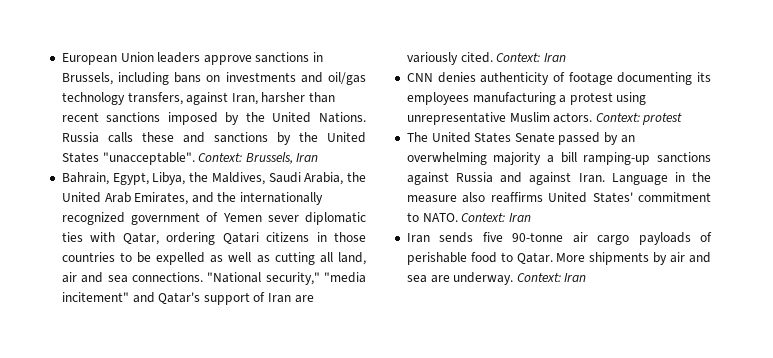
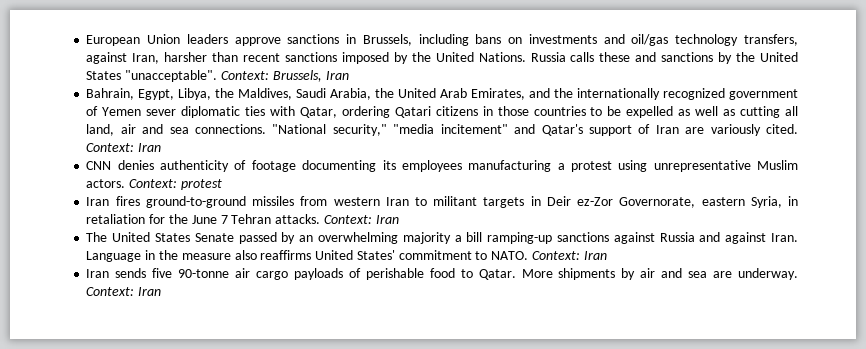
(683, 118) none -> [86,196,799,208] [86,214,399,224] // Iran fires ground-to-ground missiles from western Iran to militant targets in Deir ez-Zor Governorate, eastern Syria, in retaliation for the June 7 Tehran attacks. Context: Iran

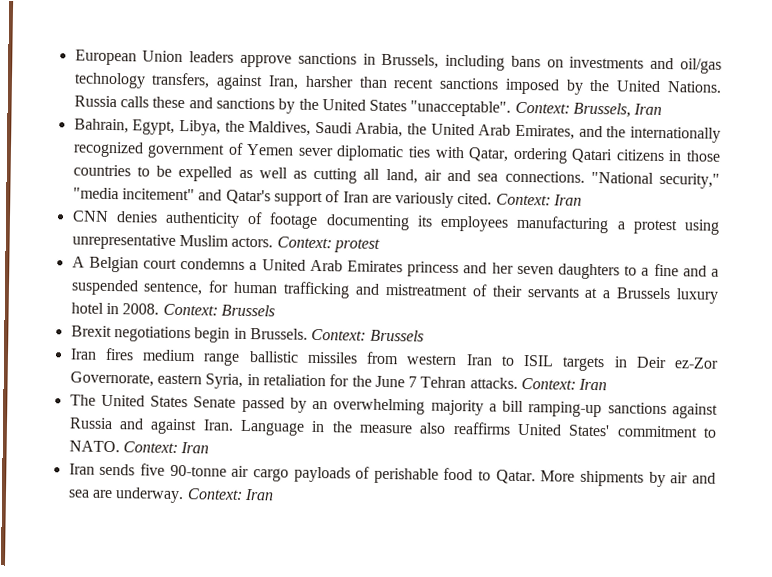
(222, 184) none -> [71,256,720,280] [70,279,719,304] [70,302,275,317] [70,325,424,343] // A Belgian court condemns a United Arab Emirates princess and her seven daughters to a fine and a suspended sentence, for human trafficking and mistreatment of their servants at a Brussels luxury hotel in 2008. Context: Brussels // Brexit negotiations begin in Brussels. Context: Brussels
[145,196,246,208] ground-to-ground -> [142,349,299,366] medium range ballistic
[433,196,478,206] militant -> [523,355,555,367] ISIL

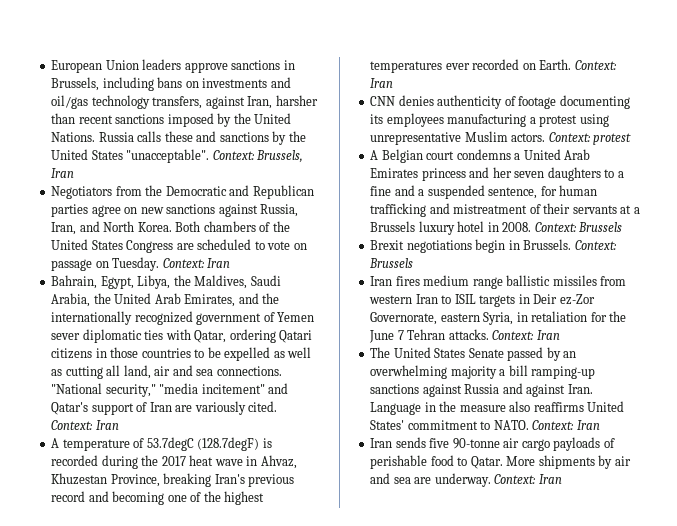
(663, 109) none -> [51,185,314,199] [51,204,299,217] [51,221,290,235] [51,239,307,253] [51,257,231,271] // Negotiators from the Democratic and Republican parties agree on new sanctions against Russia, Iran, and North Korea. Both chambers of the United States Congress are scheduled to vote on passage on Tuesday. Context: Iran
(583, 200) none -> [51,437,272,451] [51,455,297,469] [51,473,295,487] [51,491,265,505] [370,59,617,73] [370,78,394,88] // A temperature of 53.7degC (128.7degF) is recorded during the 2017 heat wave in Ahvaz, Khuzestan Province, breaking Iran's previous record and becoming one of the highest temperatures ever recorded on Earth. Context: Iran

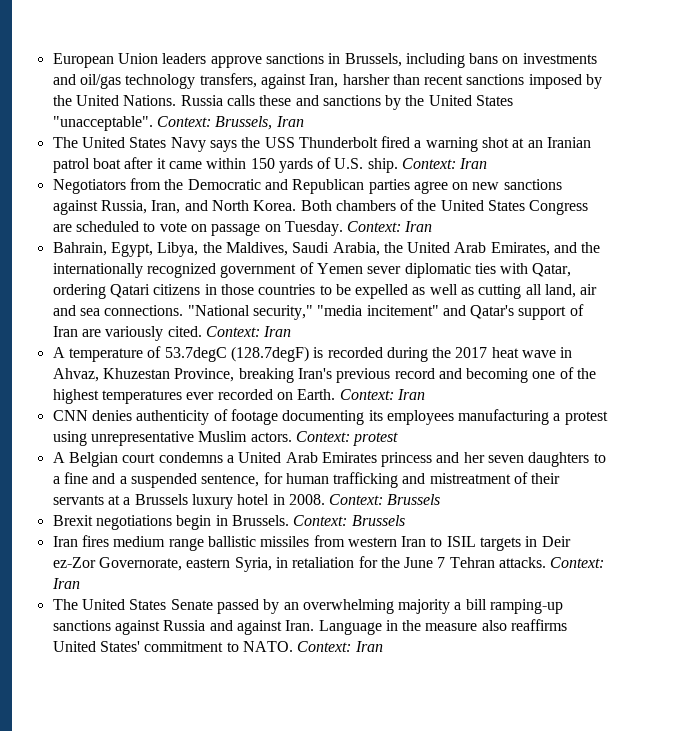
(75, 173) none -> [52,136,592,152] [52,157,488,173] // The United States Navy says the USS Thunderbolt fired a warning shot at an Iranian patrol boat after it came within 150 yards of U.S. ship. Context: Iran
[370,437,615,451] [370,455,631,469] [370,473,562,487] // Iran sends five 90-tonne air cargo payloads of perishable food to Qatar. More shipments by air and sea are underway. Context: Iran -> (383, 646) none

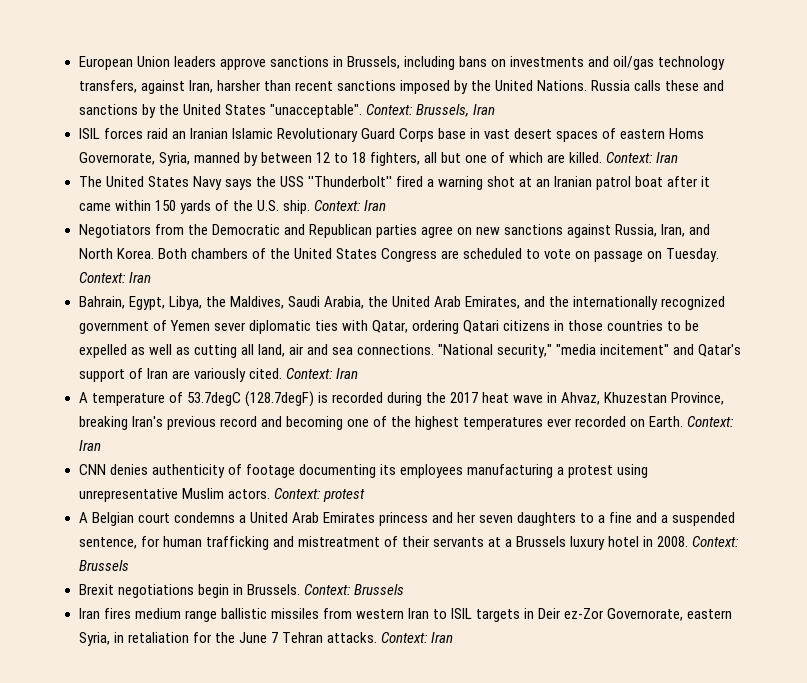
(304, 121) none -> [78,128,705,142] [78,152,679,166] // ISIL forces raid an Iranian Islamic Revolutionary Guard Corps base in vast desert spaces of eastern Homs Governorate, Syria, manned by between 12 to 18 fighters, all but one of which are killed. Context: Iran
[298,137,378,148] Thunderbolt -> [307,176,392,187] ''Thunderbolt''
(332, 163) none -> [232,200,253,211] the
[52,599,564,614] [52,619,568,635] [52,641,383,652] // The United States Senate passed by an overwhelming majority a bill ramping-up sanctions against Russia and against Iran. Language in the measure also reaffirms United States' commitment to NATO. Context: Iran -> (454, 637) none

